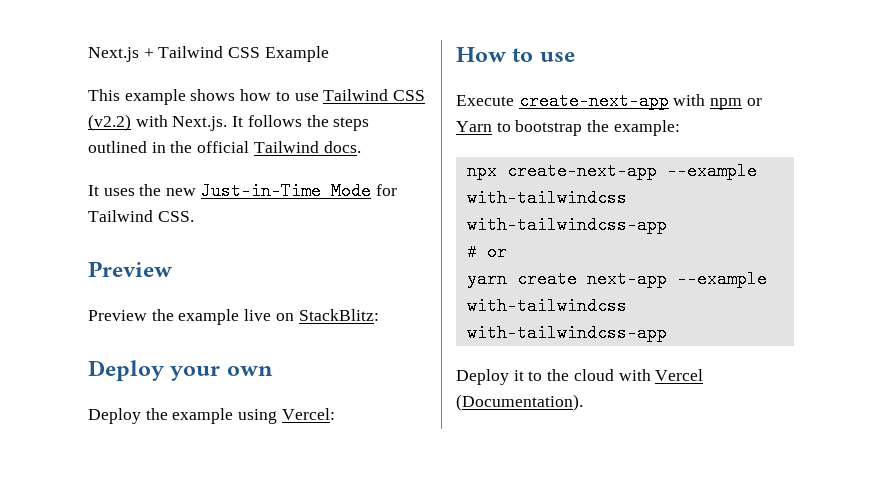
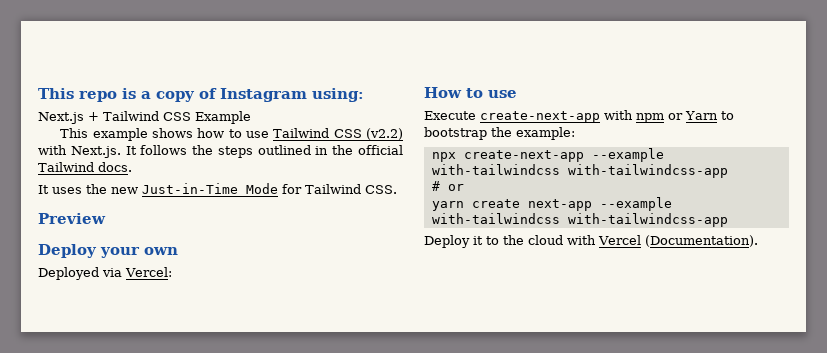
(88, 54) none -> [38,88,364,102] This repo is a copy of Instagram using: //
[88,309,379,325] // Preview the example live on StackBlitz: -> (106, 218) none
[88,408,278,424] Deploy the example using -> [38,267,122,280] Deployed via

